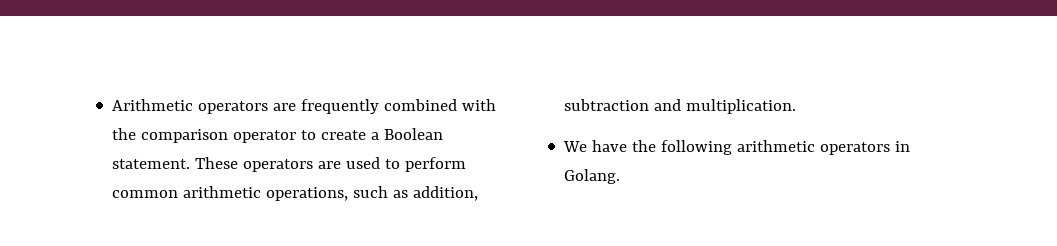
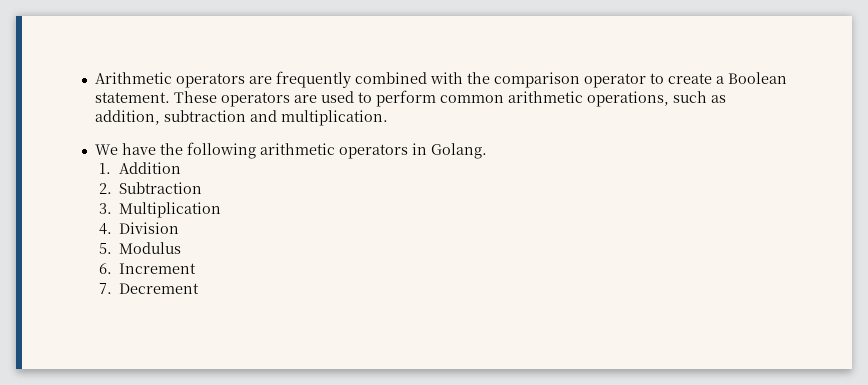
(621, 176) none -> [98,162,181,174] [98,182,203,194] [98,202,222,218] [98,222,180,235] [98,242,182,254] [98,263,197,274] [98,283,200,294] // 1. Addition // 2. Subtraction // 3. Multiplication // 4. Division // 5. Modulus // 6. Increment // 7. Decrement

